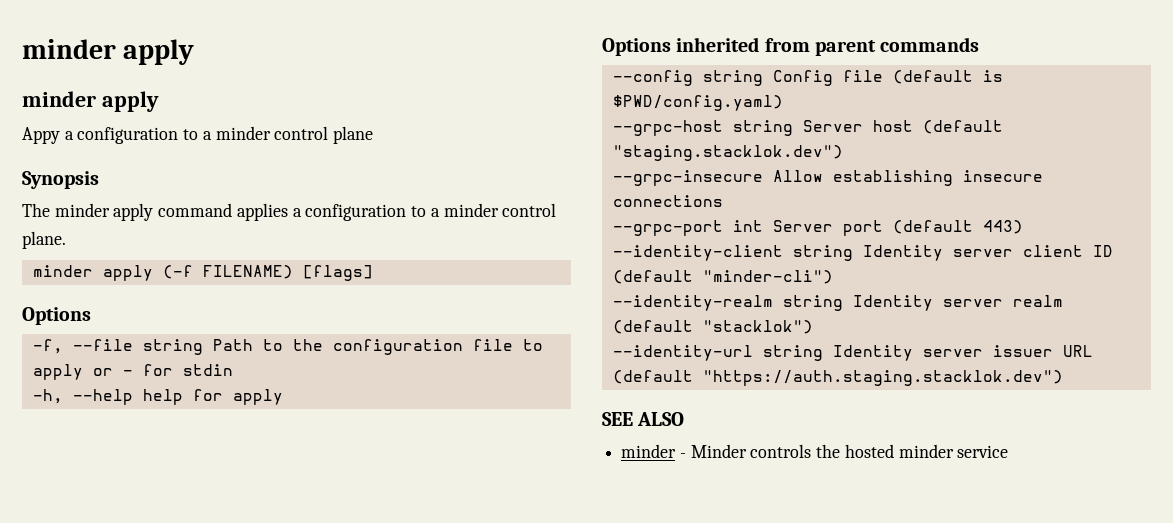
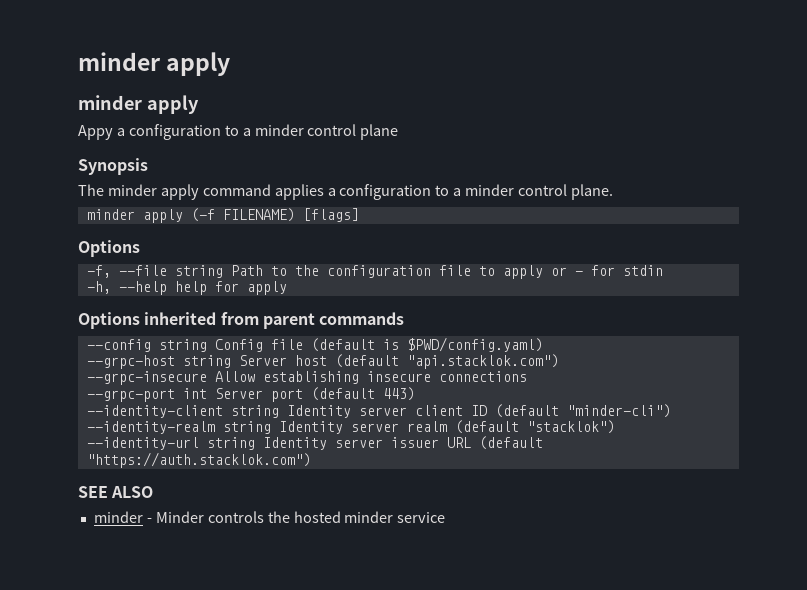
[612,145,843,161] "staging.stacklok.dev") -> [406,354,559,369] "api.stacklok.com")
[702,370,1063,386] "https://auth.staging.stacklok.dev") -> [86,452,311,468] "https://auth.stacklok.com")

